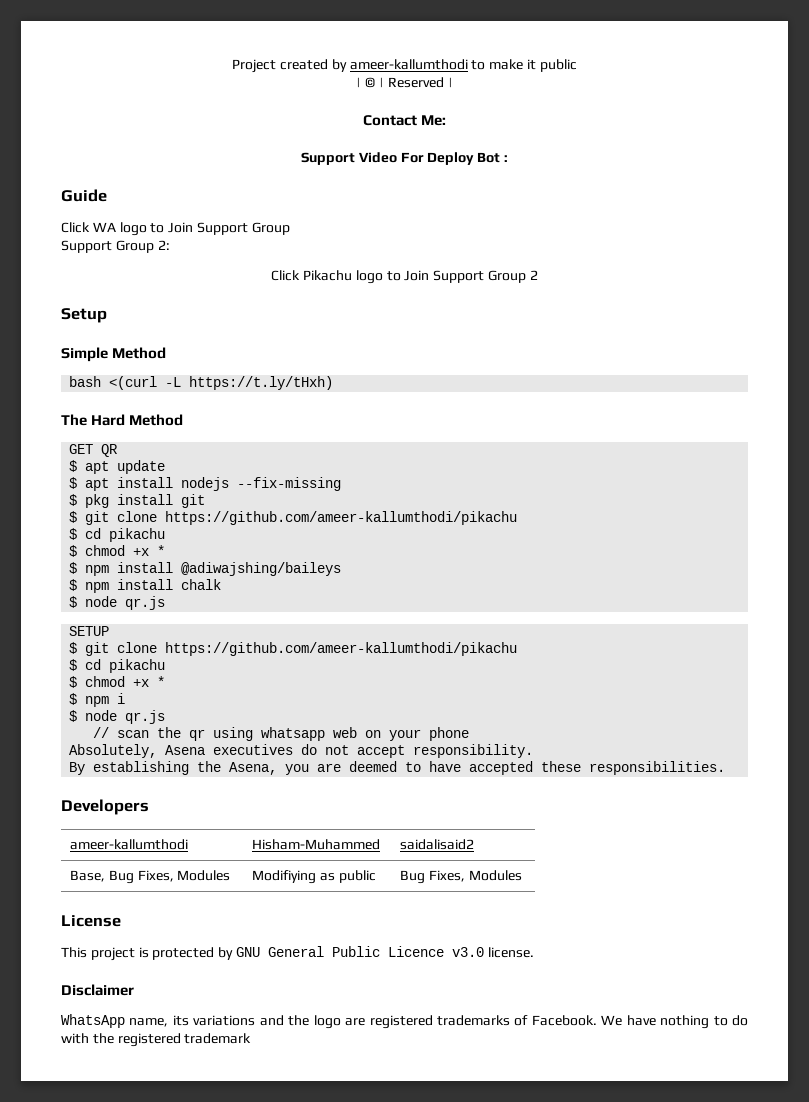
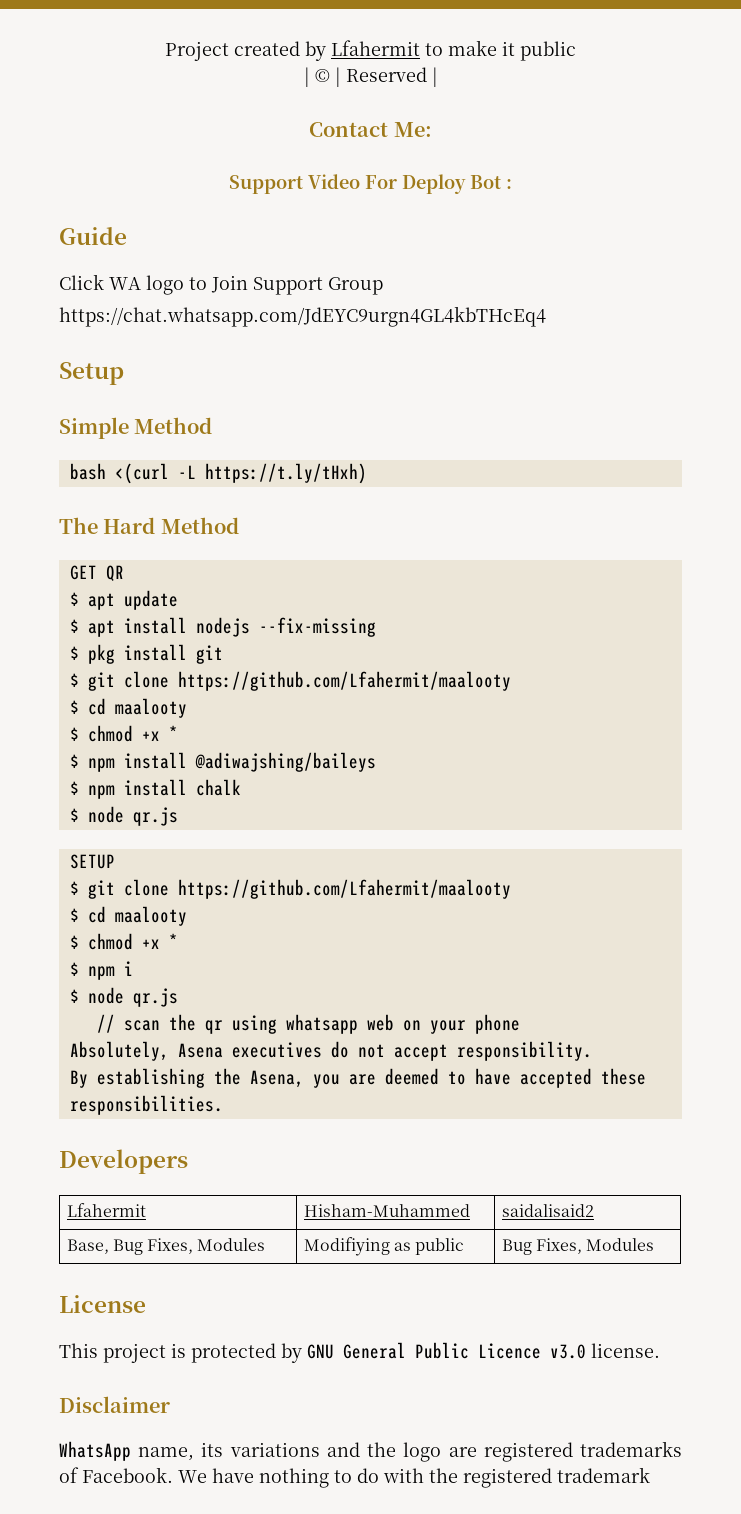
[349,59,468,70] ameer-kallumthodi -> [331,40,420,56] Lfahermit
[61,240,170,253] [271,270,538,284] Support Group 2: // Click Pikachu logo to Join Support Group 2 -> [59,306,546,327] https://chat.whatsapp.com/JdEYC9urgn4GL4kbTHcEq4
[165,511,518,525] [69,528,166,542] https://github.com/ameer-kallumthodi/pikachu // $ cd pikachu -> [177,671,511,691] [69,698,187,718] https://github.com/Lfahermit/maalooty // $ cd maalooty
[165,642,518,656] [69,659,166,673] https://github.com/ameer-kallumthodi/pikachu // $ cd pikachu -> [177,879,511,899] [69,906,187,926] https://github.com/Lfahermit/maalooty // $ cd maalooty
[70,839,189,850] ameer-kallumthodi -> [66,1203,146,1217] Lfahermit

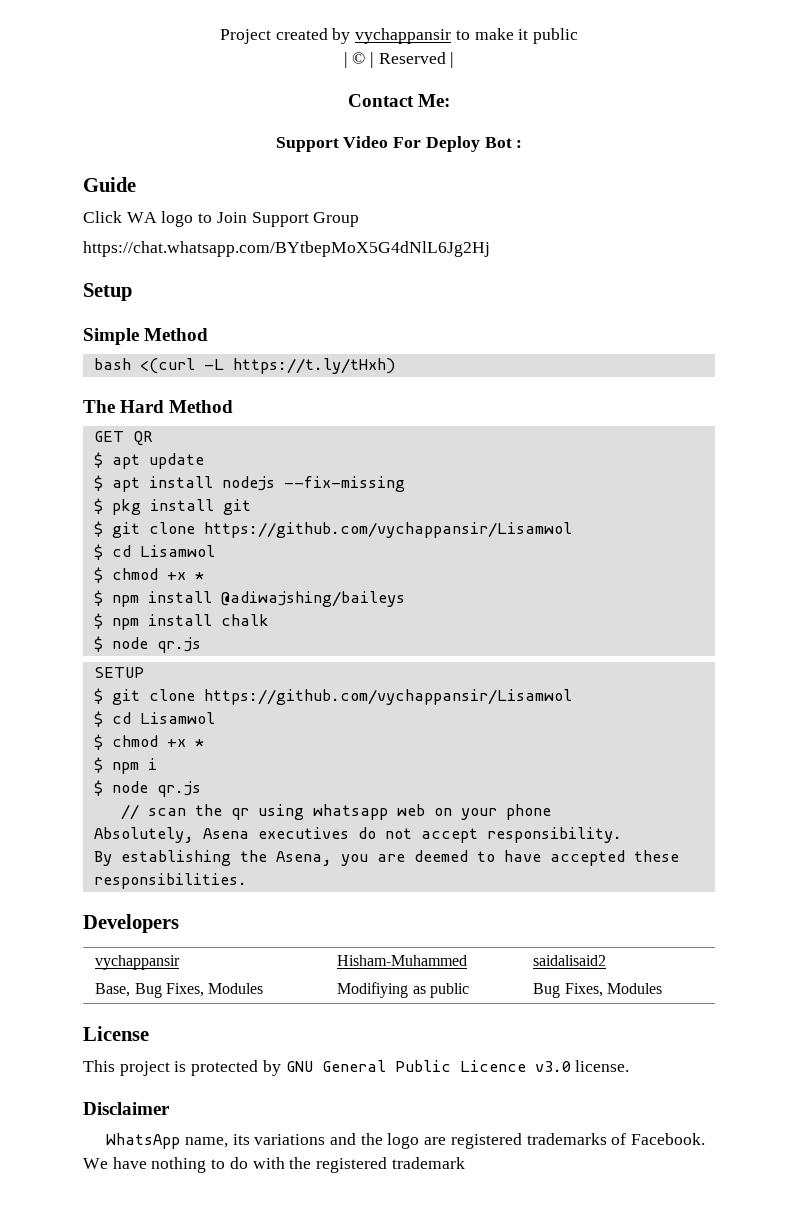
[331,40,420,56] Lfahermit -> [355,28,452,44] vychappansir
[59,306,546,327] https://chat.whatsapp.com/JdEYC9urgn4GL4kbTHcEq4 -> [83,241,490,257] https://chat.whatsapp.com/BYtbepMoX5G4dNlL6Jg2Hj
[177,671,511,691] [69,698,187,718] https://github.com/Lfahermit/maalooty // $ cd maalooty -> [203,522,572,538] [93,544,215,560] https://github.com/vychappansir/Lisamwol // $ cd Lisamwol
[177,879,511,899] [69,906,187,926] https://github.com/Lfahermit/maalooty // $ cd maalooty -> [203,689,572,705] [93,711,215,727] https://github.com/vychappansir/Lisamwol // $ cd Lisamwol
[66,1203,146,1217] Lfahermit -> [95,955,181,970] vychappansir

